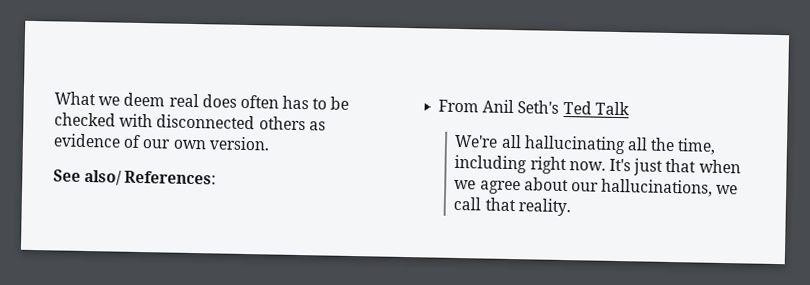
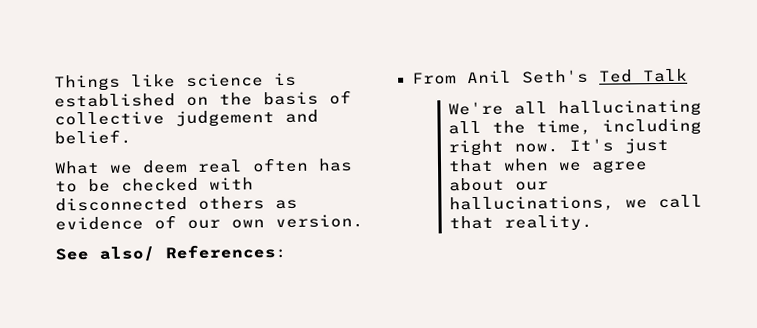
(54, 98) none -> [54,72,297,92] [54,90,352,108] [54,109,319,128] [54,129,132,145] Things like science is established on the basis of collective judgement and belief. //
[201,94,237,108] does -> (243, 166) none

